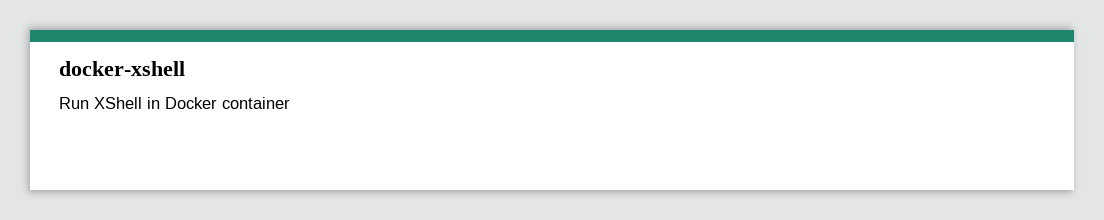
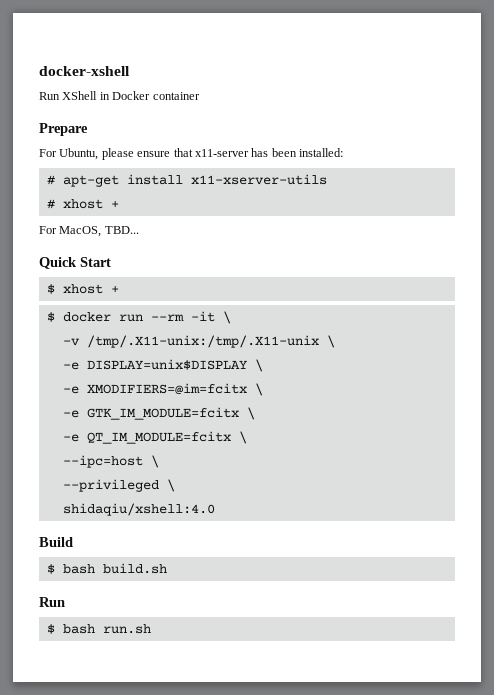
(290, 103) none -> [39,123,88,136] [39,148,343,160] [46,174,327,187] [46,199,119,209] [39,226,139,237] [39,257,111,269] [46,284,119,294] [46,311,231,324] [62,335,335,348] [62,359,263,372] [62,383,263,396] [62,407,255,420] [62,431,247,444] [62,455,159,468] [62,479,175,492] [62,503,215,516] [39,537,73,547] [46,563,167,574] [39,597,65,607] [46,624,151,634] // Prepare // For Ubuntu, please ensure that x11-server has been installed: // # apt-get install x11-xserver-utils // # xhost + // For MacOS, TBD... // Quick Start // $ xhost + // $ docker run --rm -it \ // -v /tmp/.X11-unix:/tmp/.X11-unix \ // -e DISPLAY=unix$DISPLAY \ // -e XMODIFIERS=@im=fcitx \ // -e GTK_IM_MODULE=fcitx \ // -e QT_IM_MODULE=fcitx \ // --ipc=host \ // --privileged \ // shidaqiu/xshell:4.0 // Build // $ bash build.sh // Run // $ bash run.sh

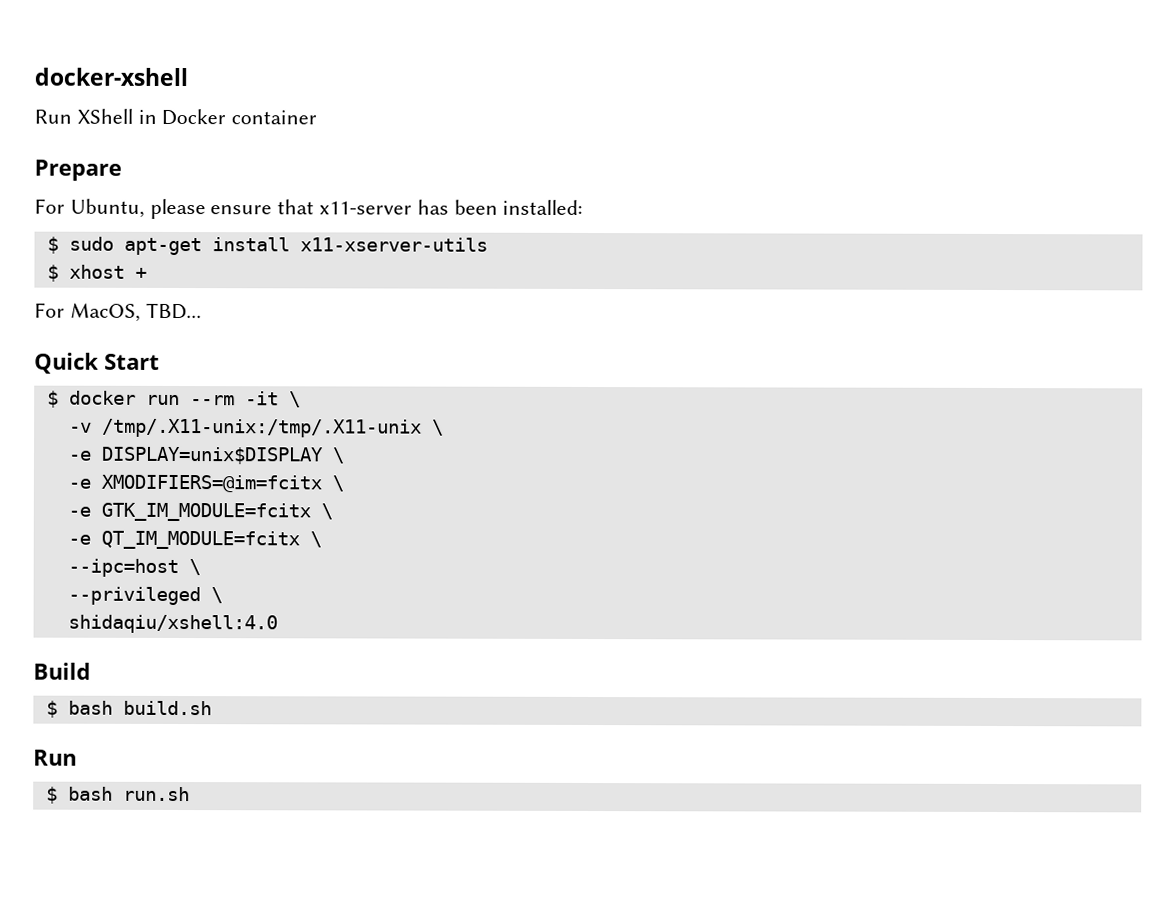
[46,175,55,185] # -> [46,236,114,254] $ sudo
[46,199,55,209] # -> [46,264,59,282] $
[46,284,119,294] // $ xhost + -> (160, 361) none

